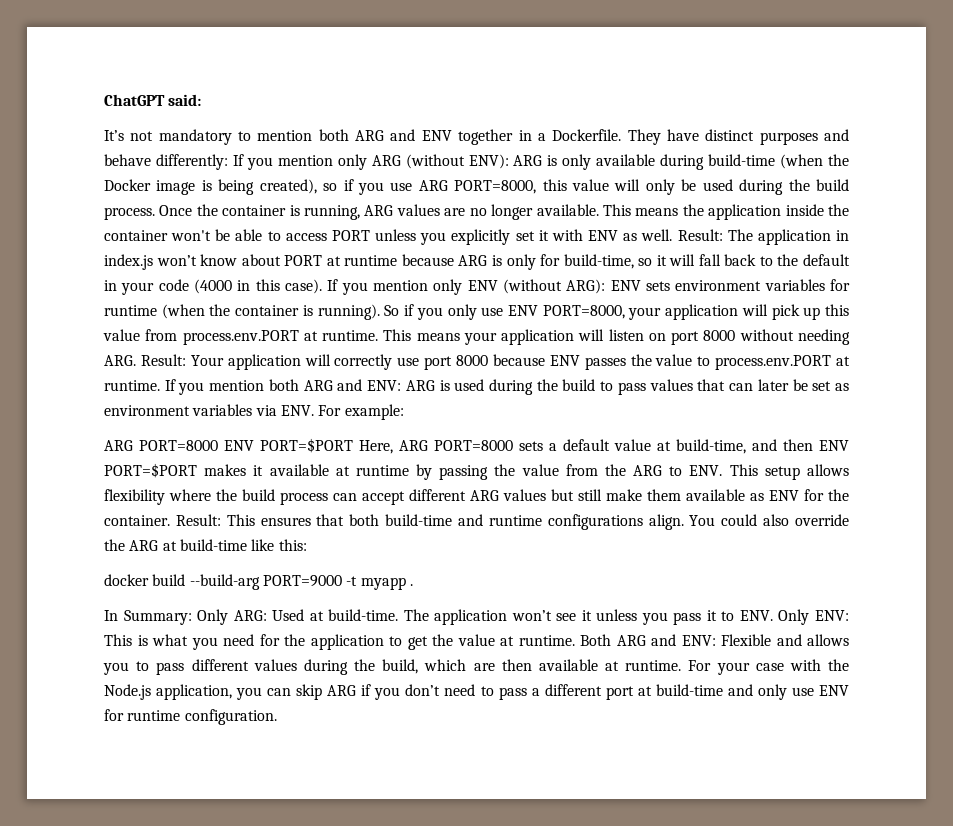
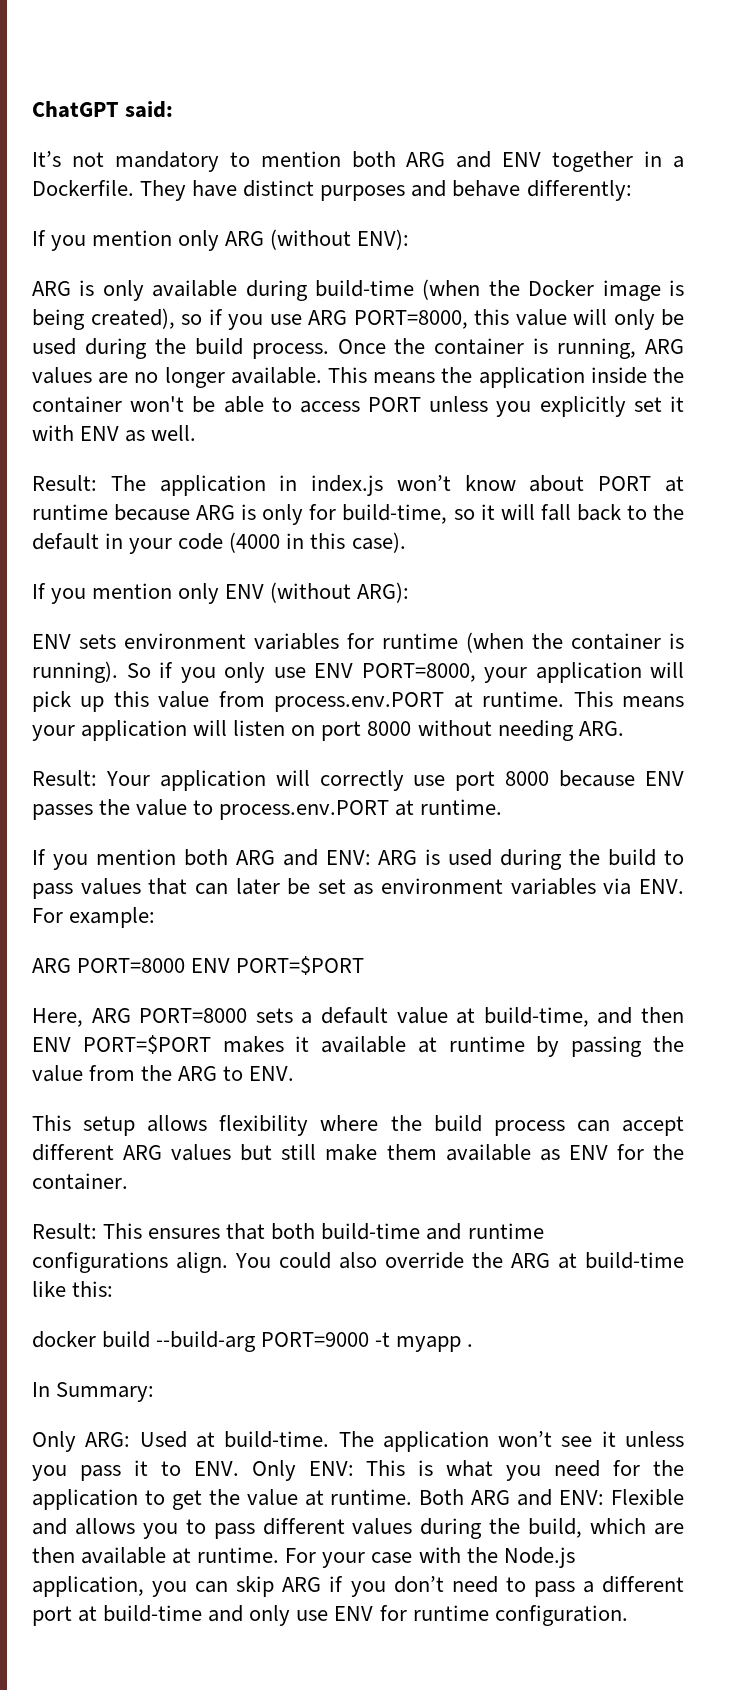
(228, 162) none -> (632, 190) //
(509, 161) none -> (410, 239) //
(673, 235) none -> (197, 433) //
(322, 286) none -> (406, 542) //
(606, 286) none -> (410, 592) //
(136, 360) none -> (624, 728) //
(160, 385) none -> (503, 807) //
(353, 445) none -> (365, 965) //
(723, 470) none -> (295, 1073) //
(170, 520) none -> (128, 1181) //
(192, 617) none -> (155, 1392) //

